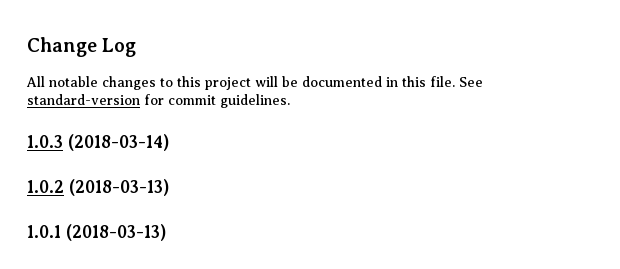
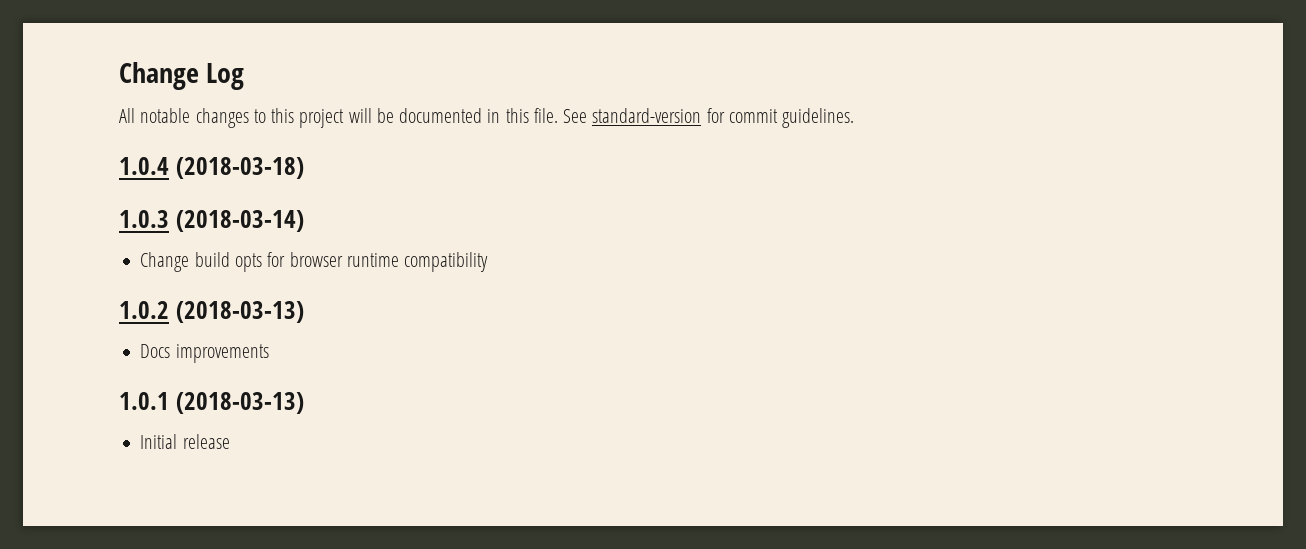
(290, 101) none -> [119,157,304,179] // 1.0.4 (2018-03-18)
(169, 142) none -> [140,252,489,272] // Change build opts for browser runtime compatibility
(169, 187) none -> [140,344,269,363] // Docs improvements
(166, 232) none -> [140,434,230,449] // Initial release

